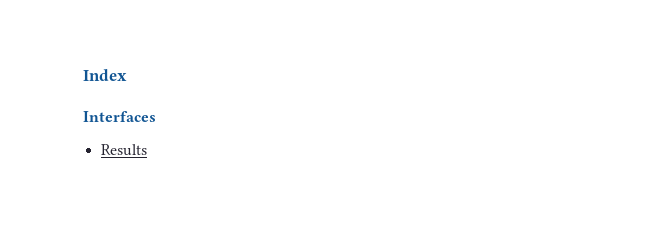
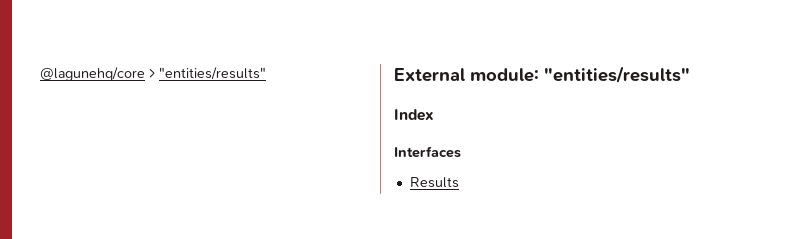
(83, 75) none -> [40,67,266,81] [394,66,690,83] @lagunehq/core > "entities/results" // External module: "entities/results" //

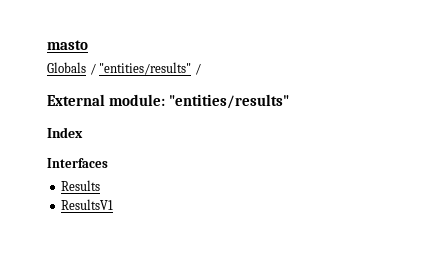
[40,67,266,81] @lagunehq/core > "entities/results" -> [47,40,88,50] [47,62,201,75] masto // Globals / "entities/results" /
(459, 182) none -> [61,199,114,210] // ResultsV1

